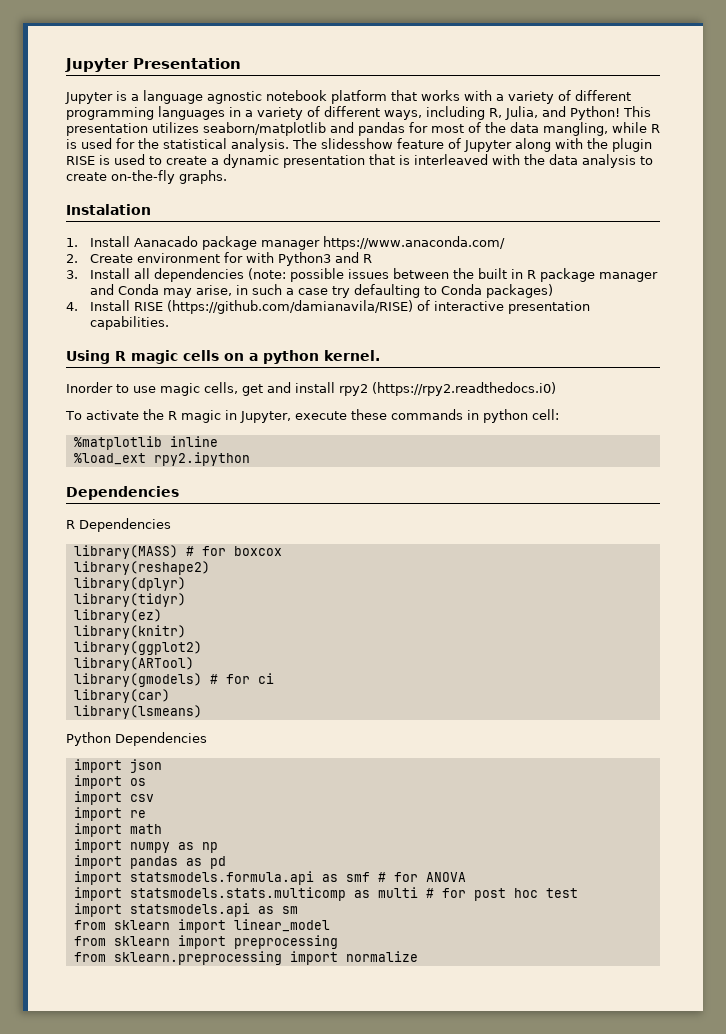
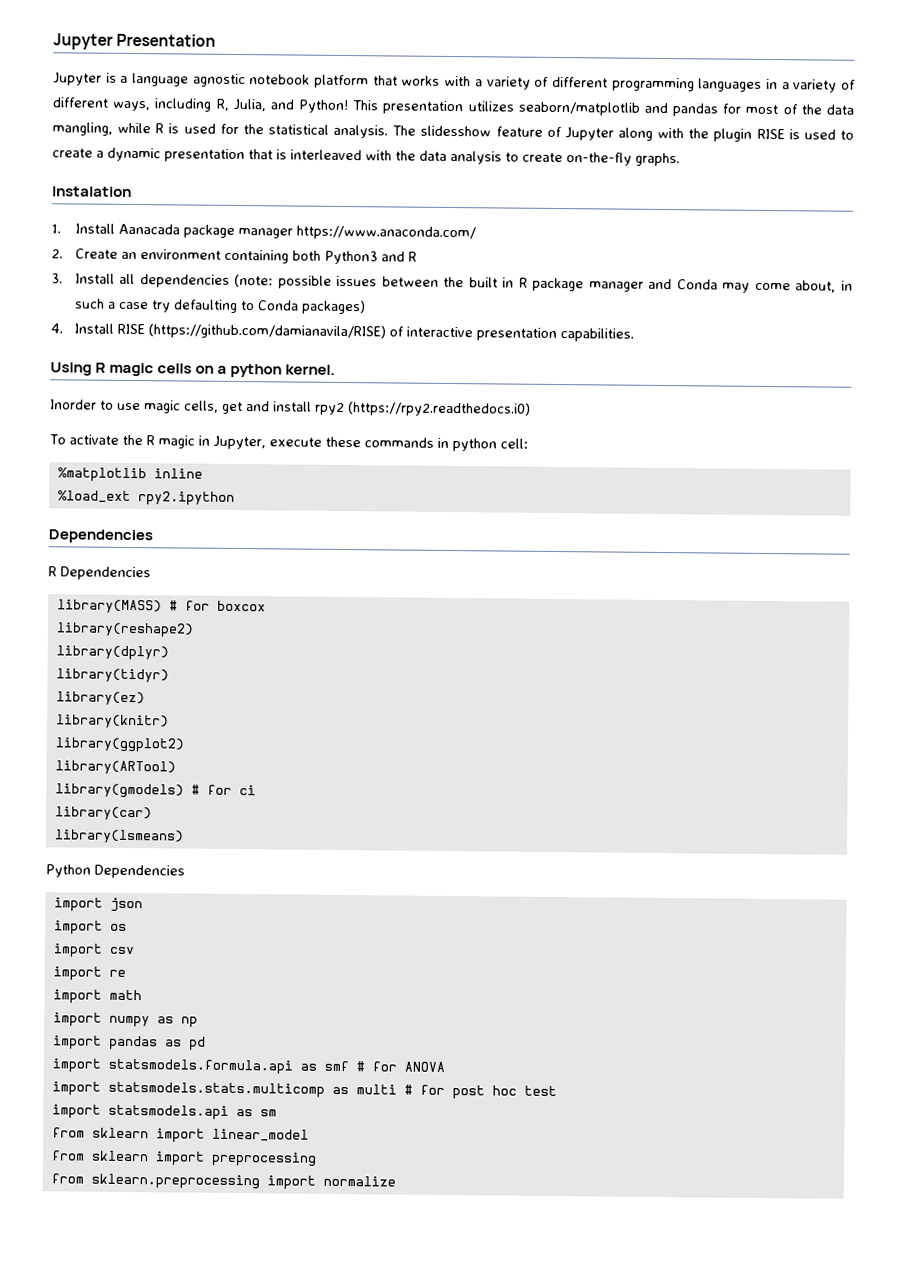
[133,236,198,247] Aanacado -> [117,223,180,235] Aanacada
[136,252,274,263] environment for with -> [120,249,321,264] an environment containing both
[195,285,232,296] arise, -> [754,280,837,293] come about,

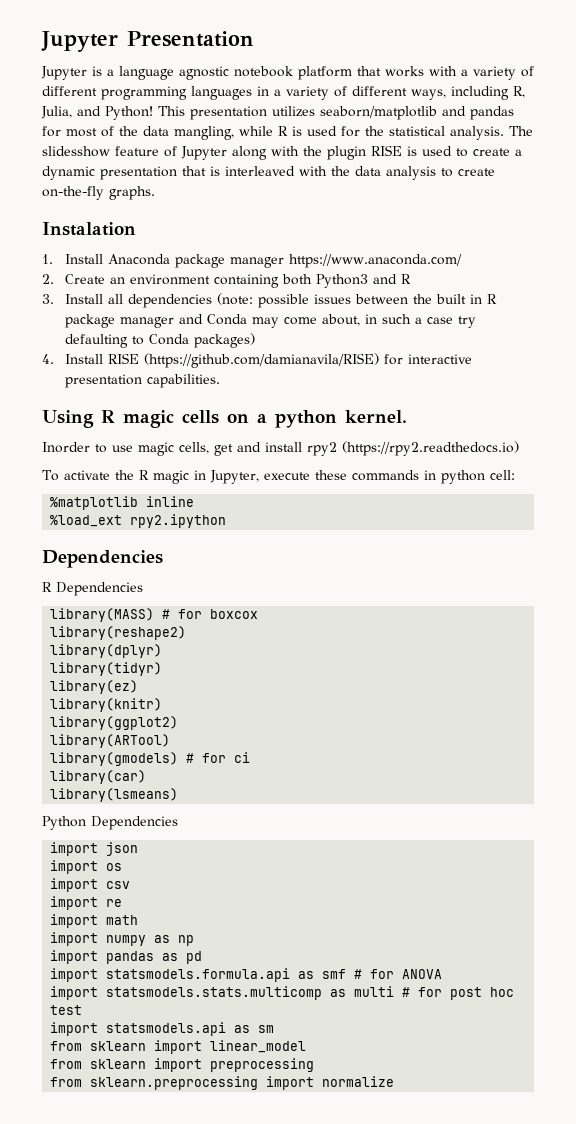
[117,223,180,235] Aanacada -> [108,254,171,265] Anaconda
[389,326,405,337] of -> [384,354,404,365] for
[348,401,531,417] (https://rpy2.readthedocs.i0) -> [342,441,519,456] (https://rpy2.readthedocs.io)

